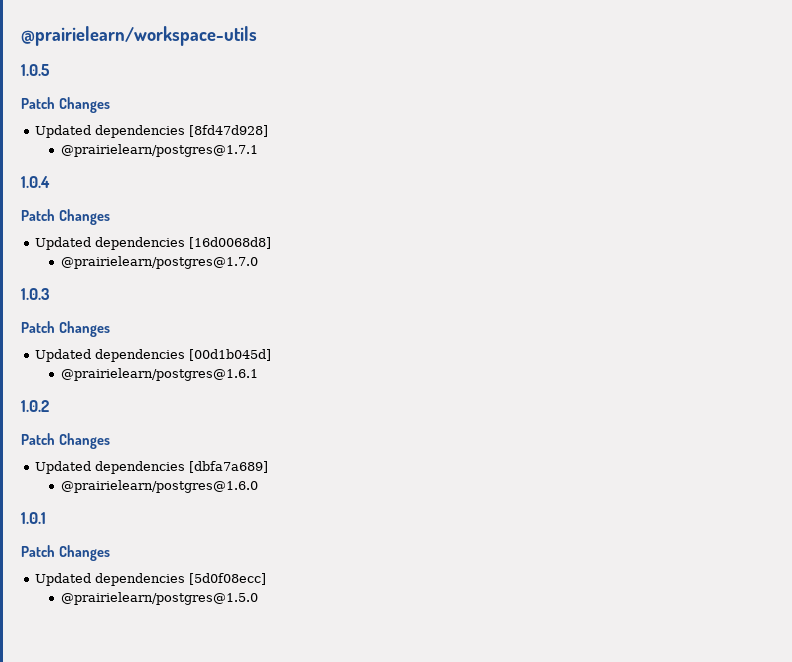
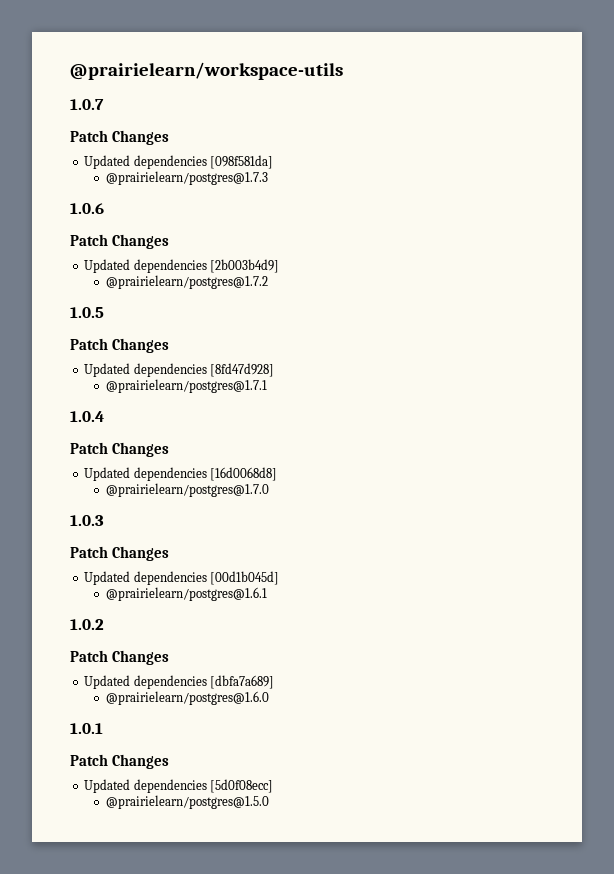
(257, 36) none -> [70,99,104,110] [70,130,169,145] [84,155,274,169] [105,171,268,185] [70,203,104,214] [70,234,169,249] [84,259,280,273] [105,275,268,289] // 1.0.7 // Patch Changes // Updated dependencies [098f581da] // @prairielearn/postgres@1.7.3 // 1.0.6 // Patch Changes // Updated dependencies [2b003b4d9] // @prairielearn/postgres@1.7.2

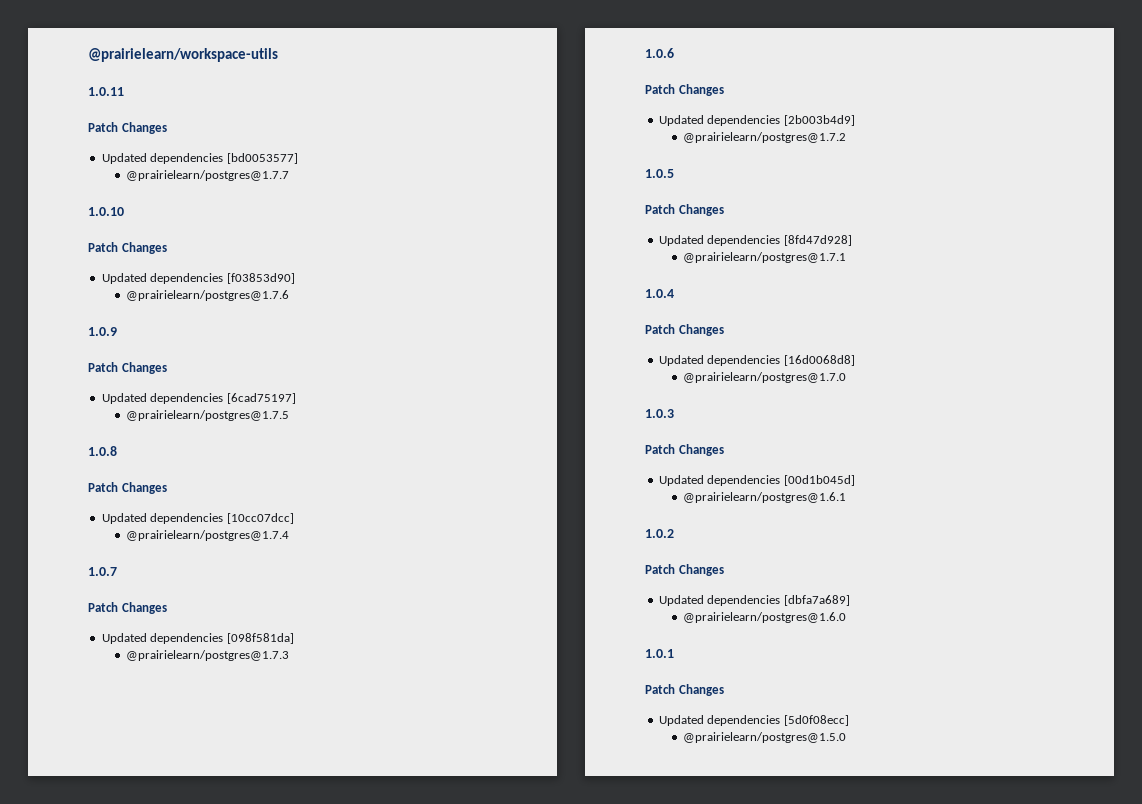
(343, 71) none -> [88,87,124,96] [88,122,167,134] [101,153,298,164] [126,170,290,181] [88,207,124,216] [88,242,167,254] [101,273,295,284] [126,290,290,301] [88,327,117,336] [88,362,167,374] [101,393,296,404] [126,410,290,421] [88,446,117,456] [88,482,167,494] [101,513,294,524] [126,530,290,541] // 1.0.11 // Patch Changes // Updated dependencies [bd0053577] // @prairielearn/postgres@1.7.7 // 1.0.10 // Patch Changes // Updated dependencies [f03853d90] // @prairielearn/postgres@1.7.6 // 1.0.9 // Patch Changes // Updated dependencies [6cad75197] // @prairielearn/postgres@1.7.5 // 1.0.8 // Patch Changes // Updated dependencies [10cc07dcc] // @prairielearn/postgres@1.7.4

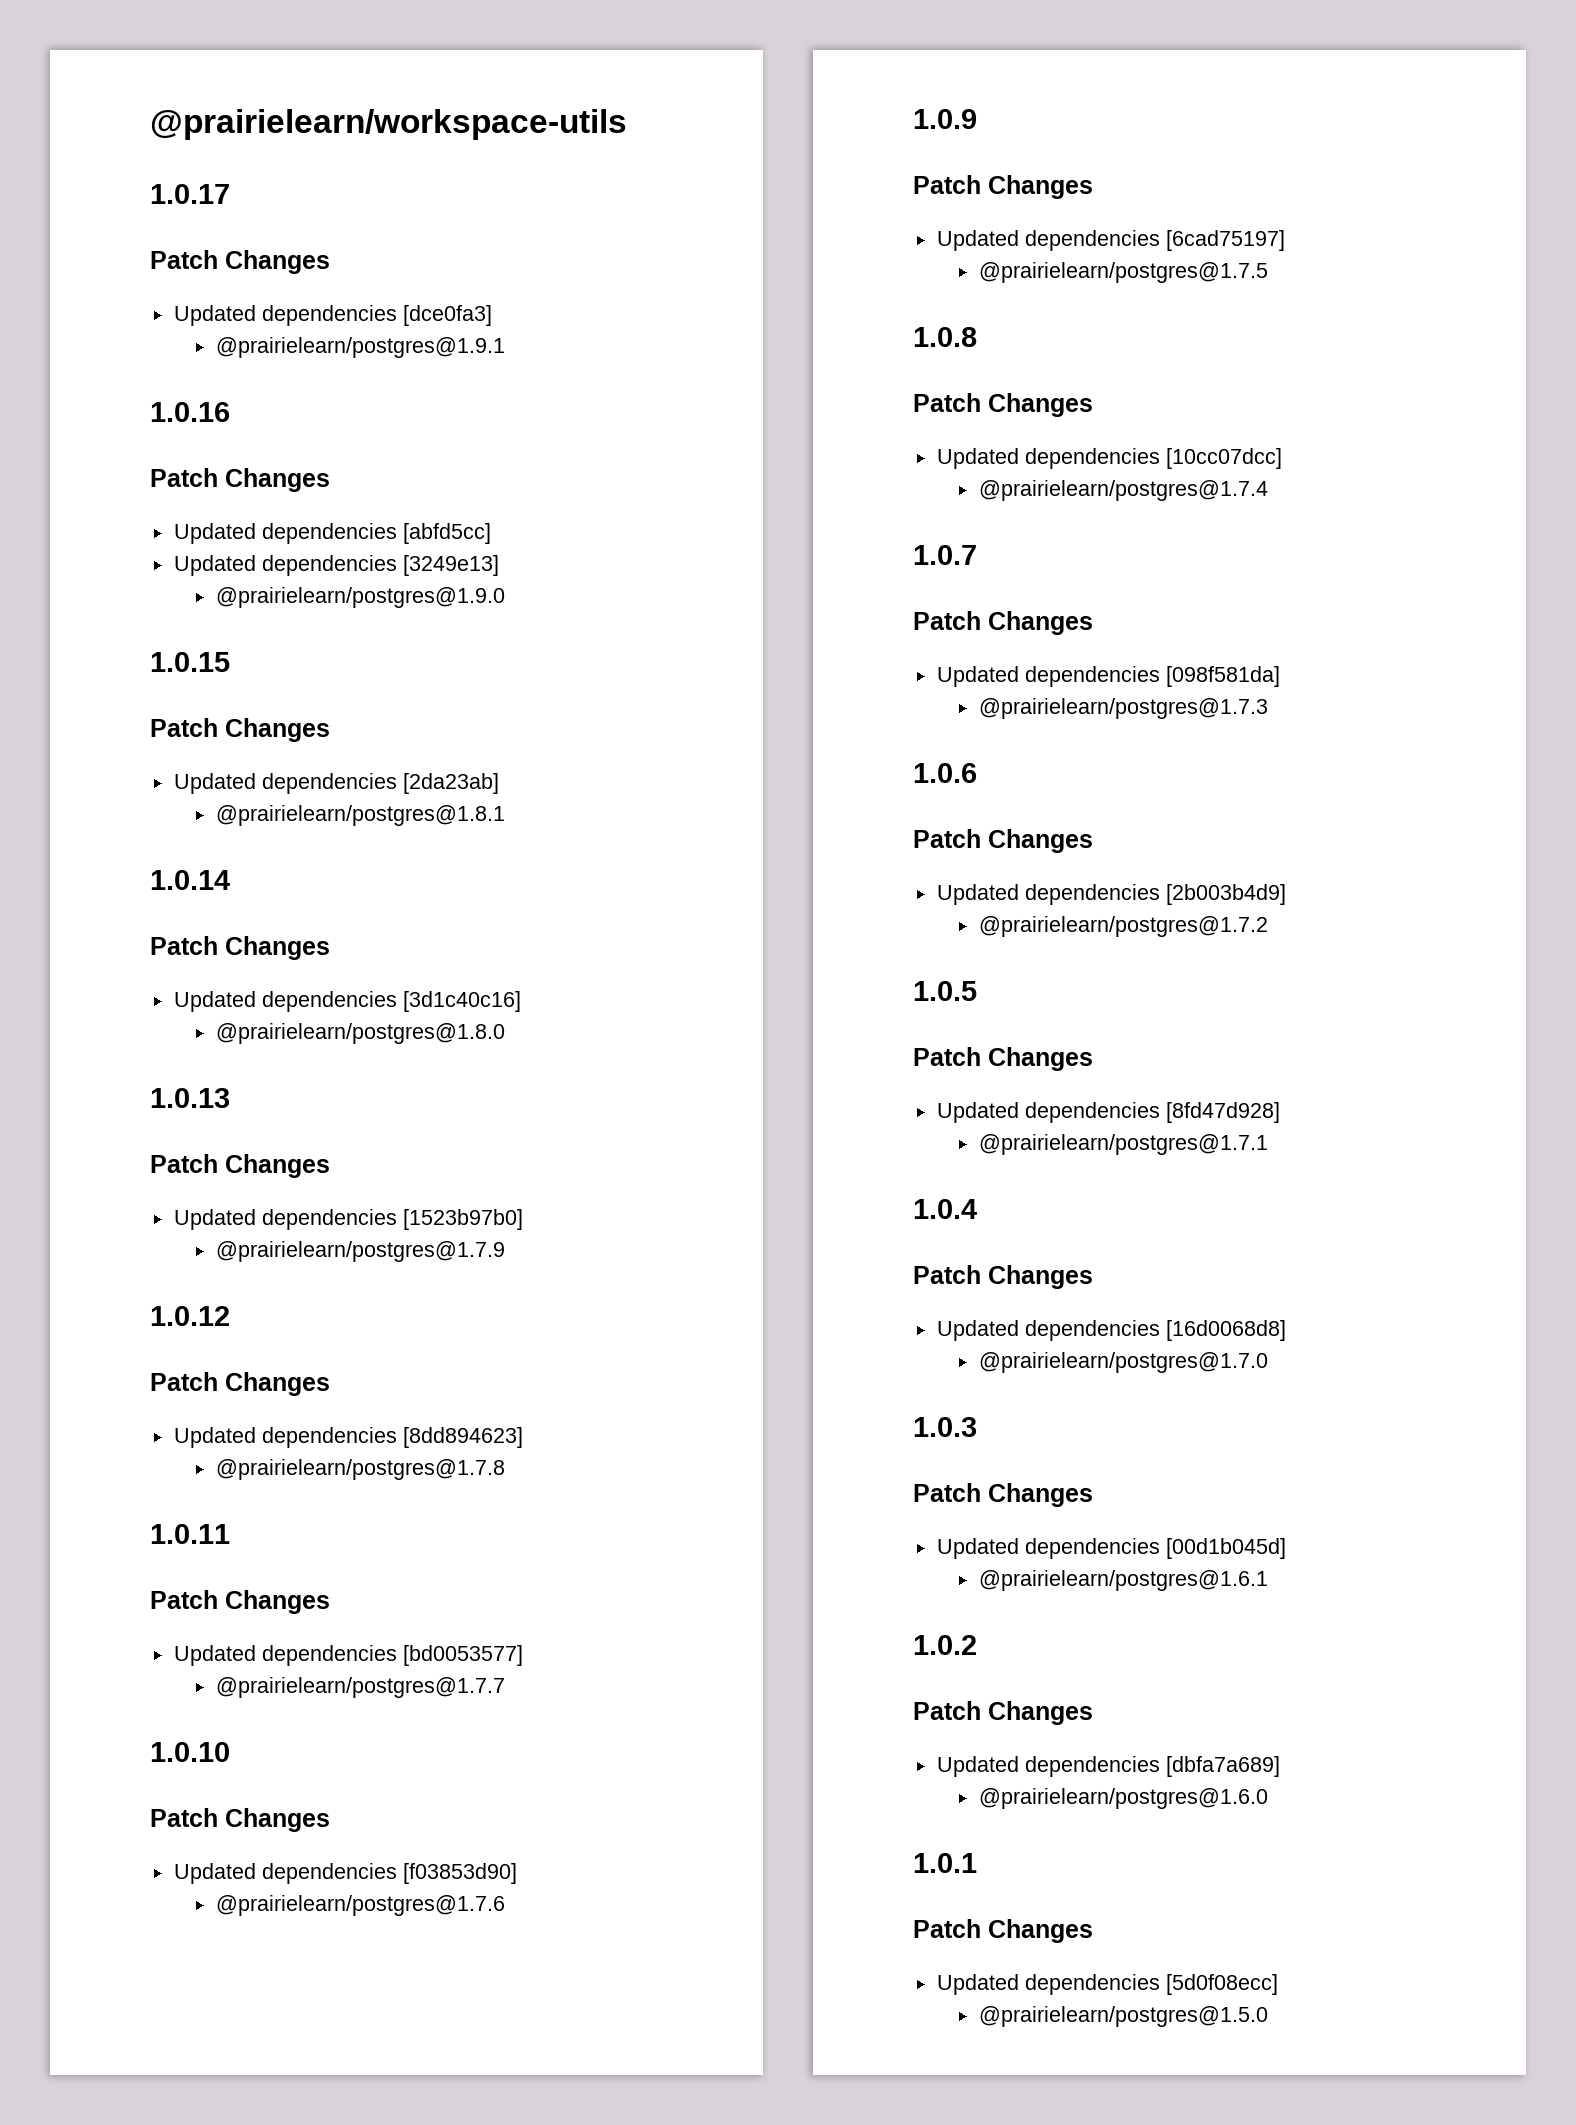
(278, 55) none -> [150,184,230,204] [150,250,330,274] [173,305,492,326] [215,337,505,358] [150,402,230,422] [150,468,330,492] [173,523,491,544] [173,555,499,576] [215,587,505,608] [150,652,230,672] [150,718,330,742] [173,773,499,794] [215,805,505,826] [150,870,230,890] [150,936,330,960] [173,991,521,1012] [215,1023,505,1044] [150,1088,230,1108] [150,1154,330,1178] [173,1209,523,1230] [215,1241,505,1262] [150,1306,230,1326] [150,1372,330,1396] [173,1427,523,1448] [215,1459,505,1480] // 1.0.17 // Patch Changes // Updated dependencies [dce0fa3] // @prairielearn/postgres@1.9.1 // 1.0.16 // Patch Changes // Updated dependencies [abfd5cc] // Updated dependencies [3249e13] // @prairielearn/postgres@1.9.0 // 1.0.15 // Patch Changes // Updated dependencies [2da23ab] // @prairielearn/postgres@1.8.1 // 1.0.14 // Patch Changes // Updated dependencies [3d1c40c16] // @prairielearn/postgres@1.8.0 // 1.0.13 // Patch Changes // Updated dependencies [1523b97b0] // @prairielearn/postgres@1.7.9 // 1.0.12 // Patch Changes // Updated dependencies [8dd894623] // @prairielearn/postgres@1.7.8

